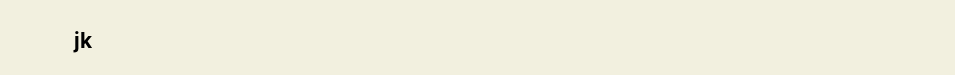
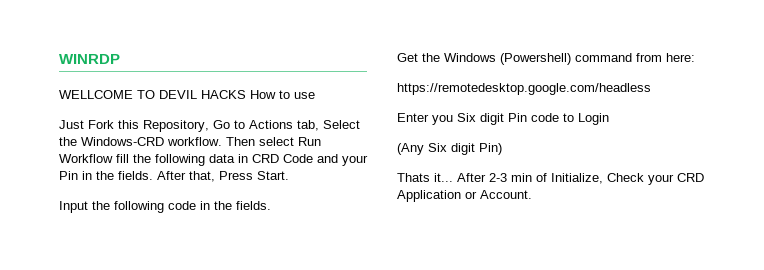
[73,31,93,53] jk -> [59,54,120,64] [59,90,315,99] [59,120,360,132] [59,137,321,146] [59,154,368,166] [59,171,289,182] [59,201,271,213] [397,53,695,65] [397,83,651,95] [397,113,609,125] [397,143,502,155] [397,173,704,185] [397,190,532,202] WINRDP // WELLCOME TO DEVIL HACKS How to use // Just Fork this Repository, Go to Actions tab, Select the Windows-CRD workflow. Then select Run Workflow fill the following data in CRD Code and your Pin in the fields. After that, Press Start. // Input the following code in the fields. // Get the Windows (Powershell) command from here: // https://remotedesktop.google.com/headless // Enter you Six digit Pin code to Login // (Any Six digit Pin) // Thats it... After 2-3 min of Initialize, Check your CRD Application or Account.

